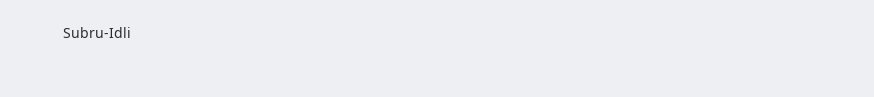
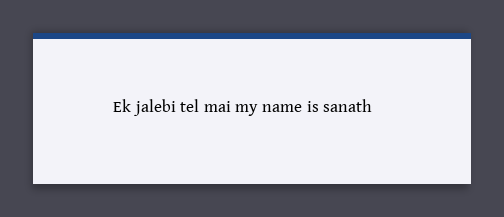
[63,27,131,38] Subru-Idli -> [113,99,373,116] Ek jalebi tel mai my name is sanath

